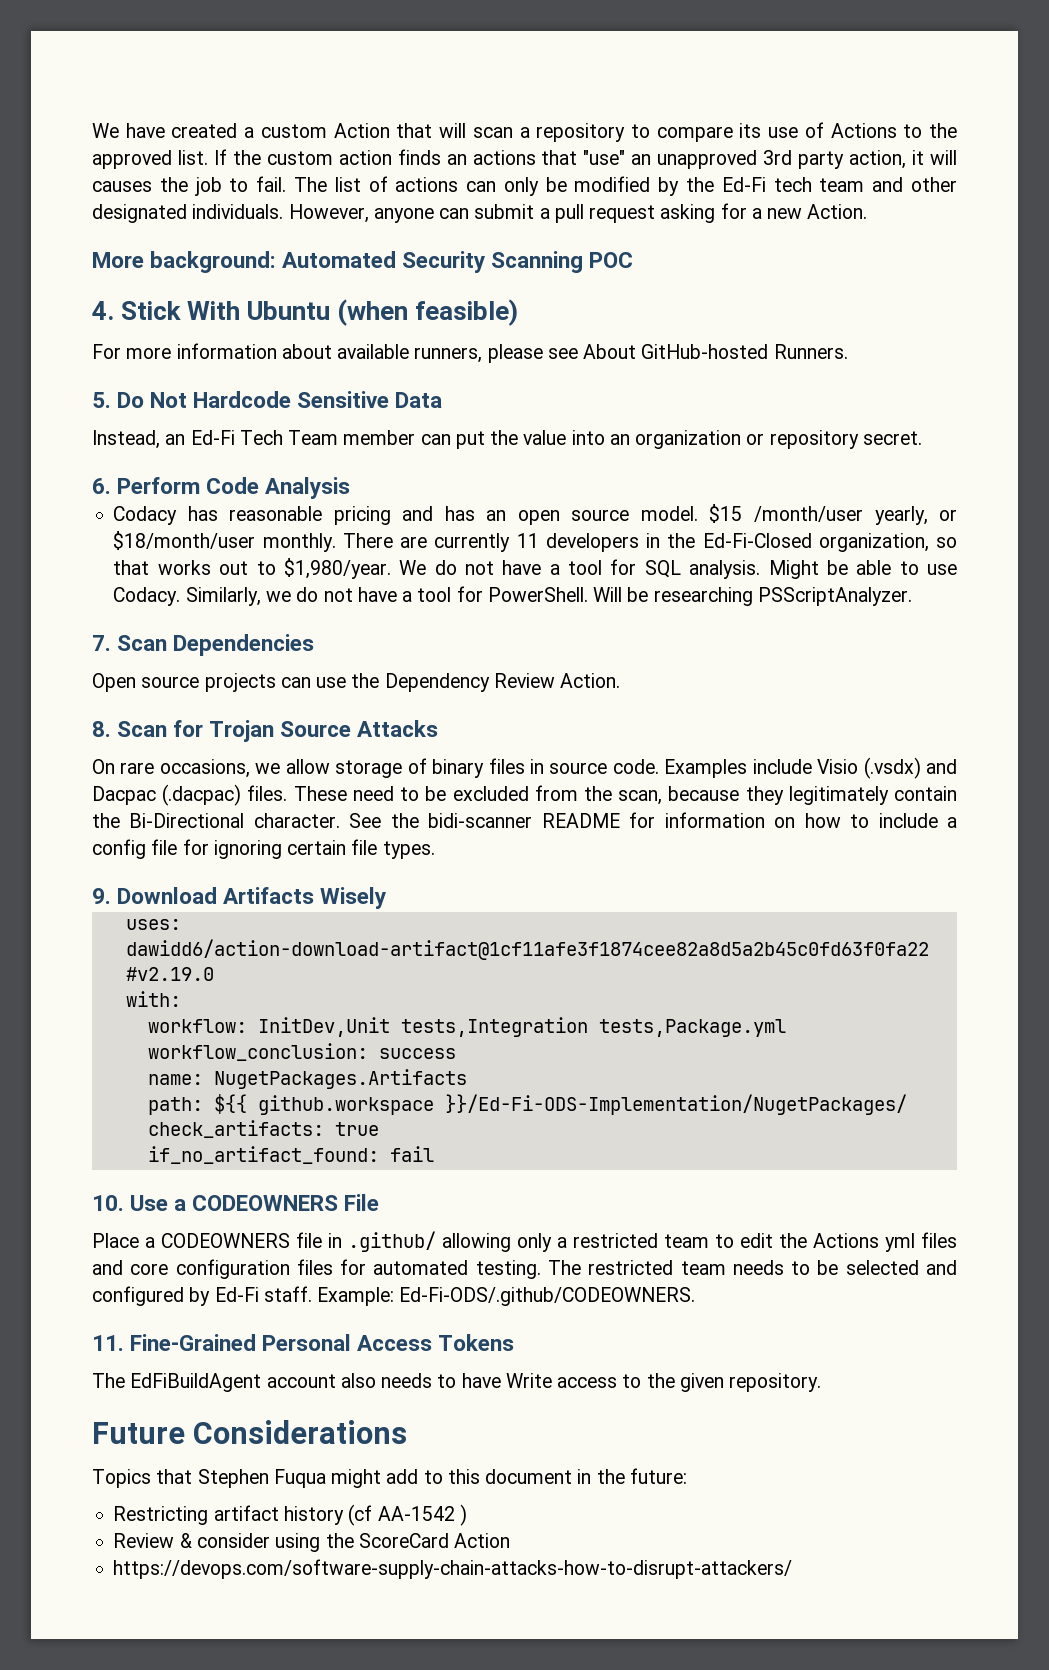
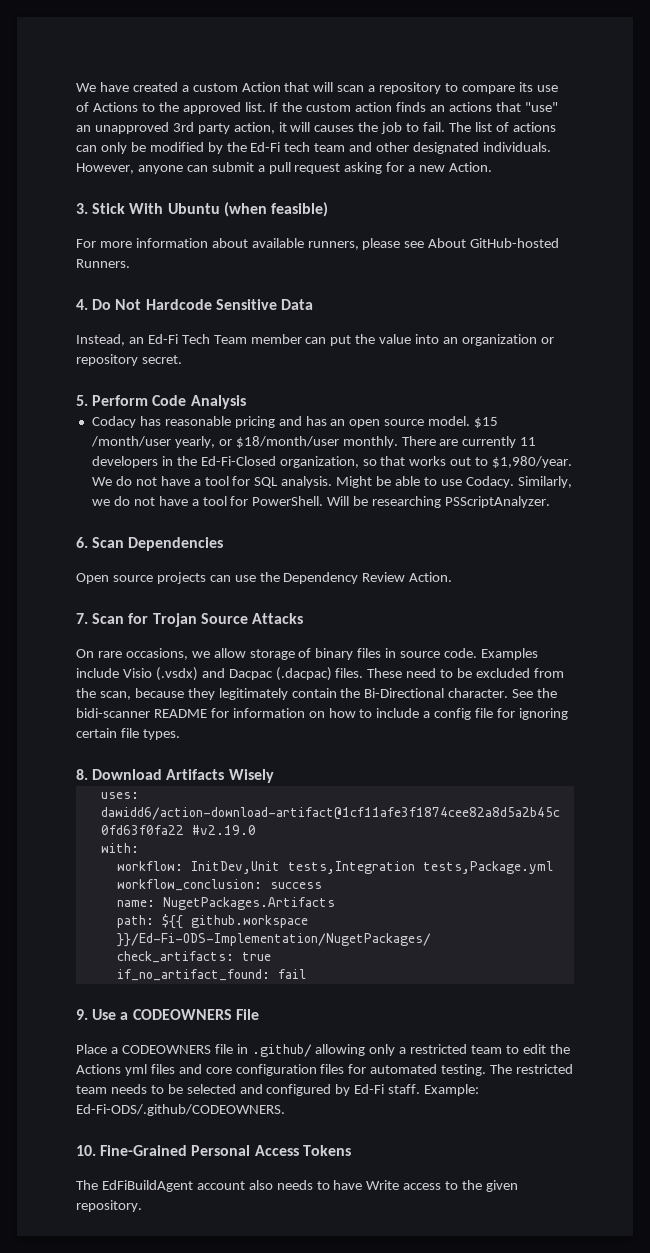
[92,251,634,273] [92,301,114,320] More background: Automated Security Scanning POC // 4. -> [76,203,88,214] 3.
[92,392,111,408] 5. -> [76,299,88,310] 4.
[92,478,111,494] 6. -> [76,395,88,406] 5.
[92,635,111,651] 7. -> [76,537,88,548] 6.
[92,721,111,737] 8. -> [76,613,88,624] 7.
[92,888,111,904] 9. -> [76,769,88,780] 8.
[92,1195,124,1211] 10. -> [76,1009,88,1020] 9.
[92,1335,124,1351] 11. -> [76,1145,96,1156] 10.
[92,1420,408,1444] [92,1468,687,1488] [113,1504,467,1526] [113,1533,511,1552] [113,1559,793,1579] // Future Considerations // Topics that Stephen Fuqua might add to this document in the future: // Restricting artifact history (cf AA-1542 ) // Review & consider using the ScoreCard Action // https://devops.com/software-supply-chain-attacks-how-to-disrupt-attackers/ -> (142, 1206) none

